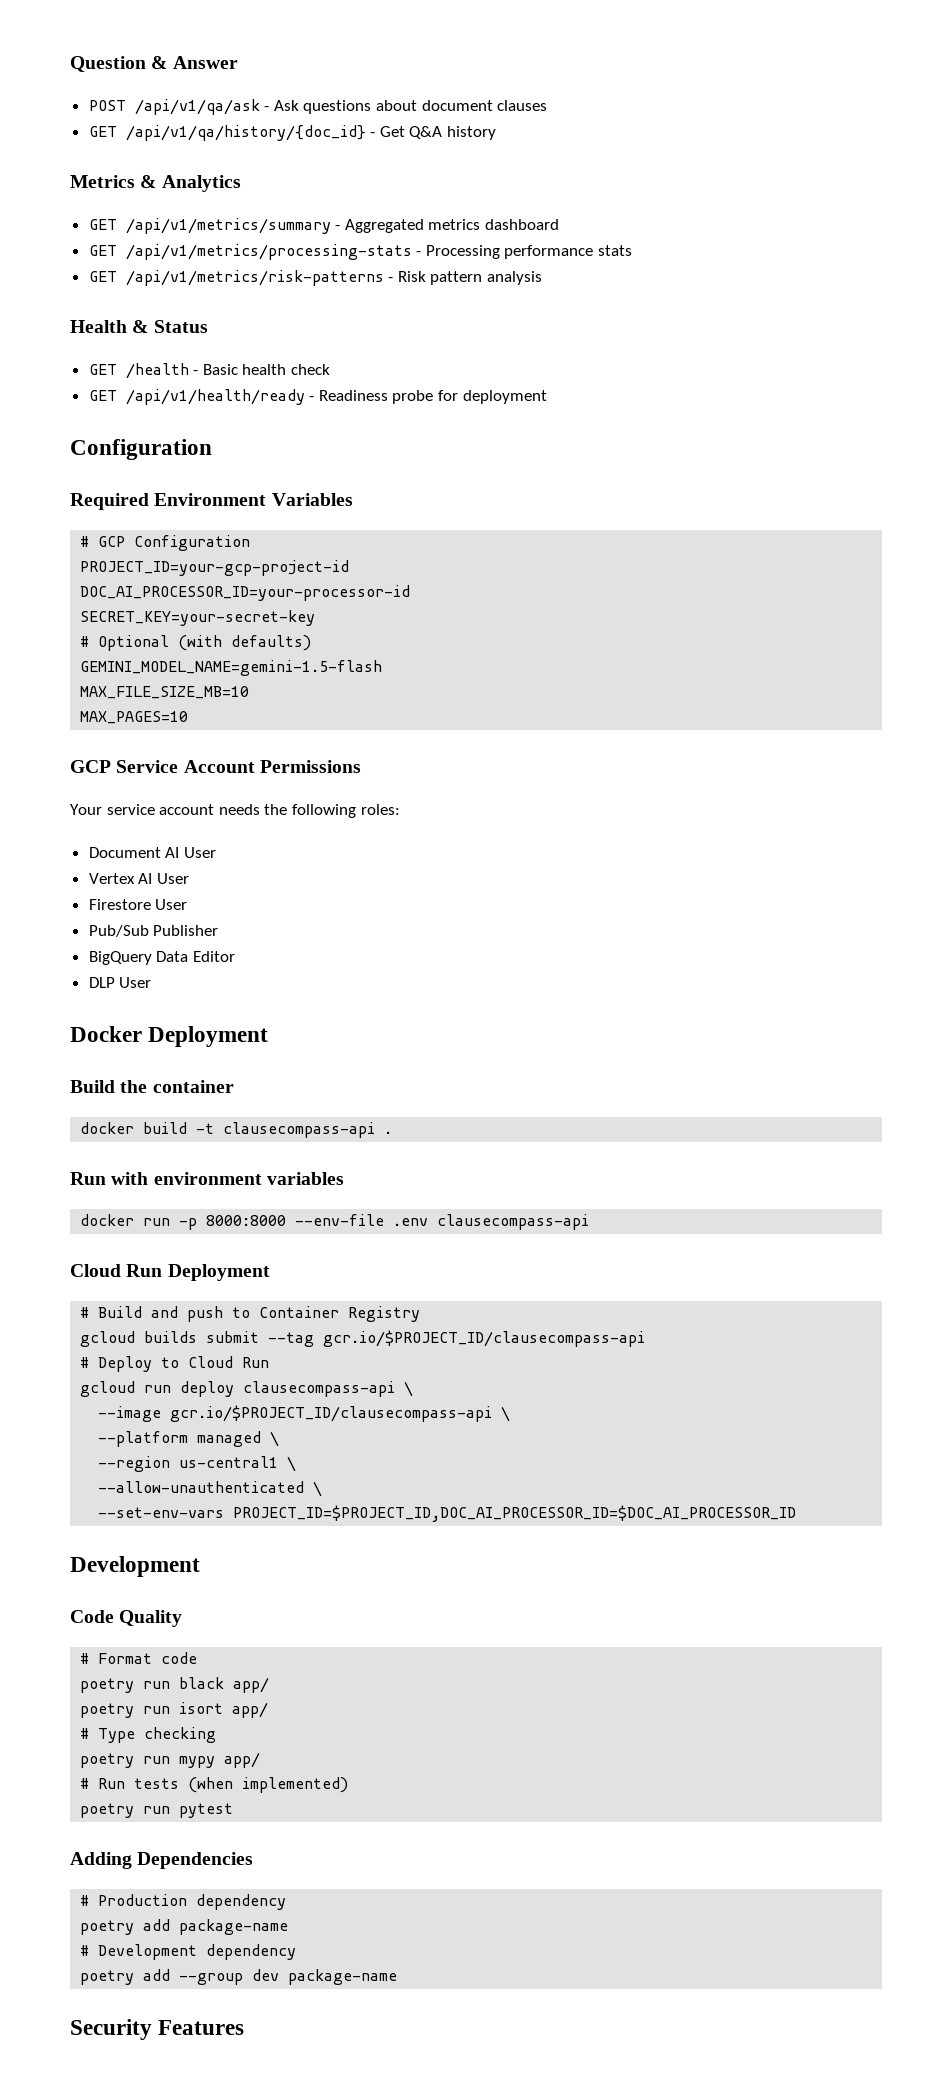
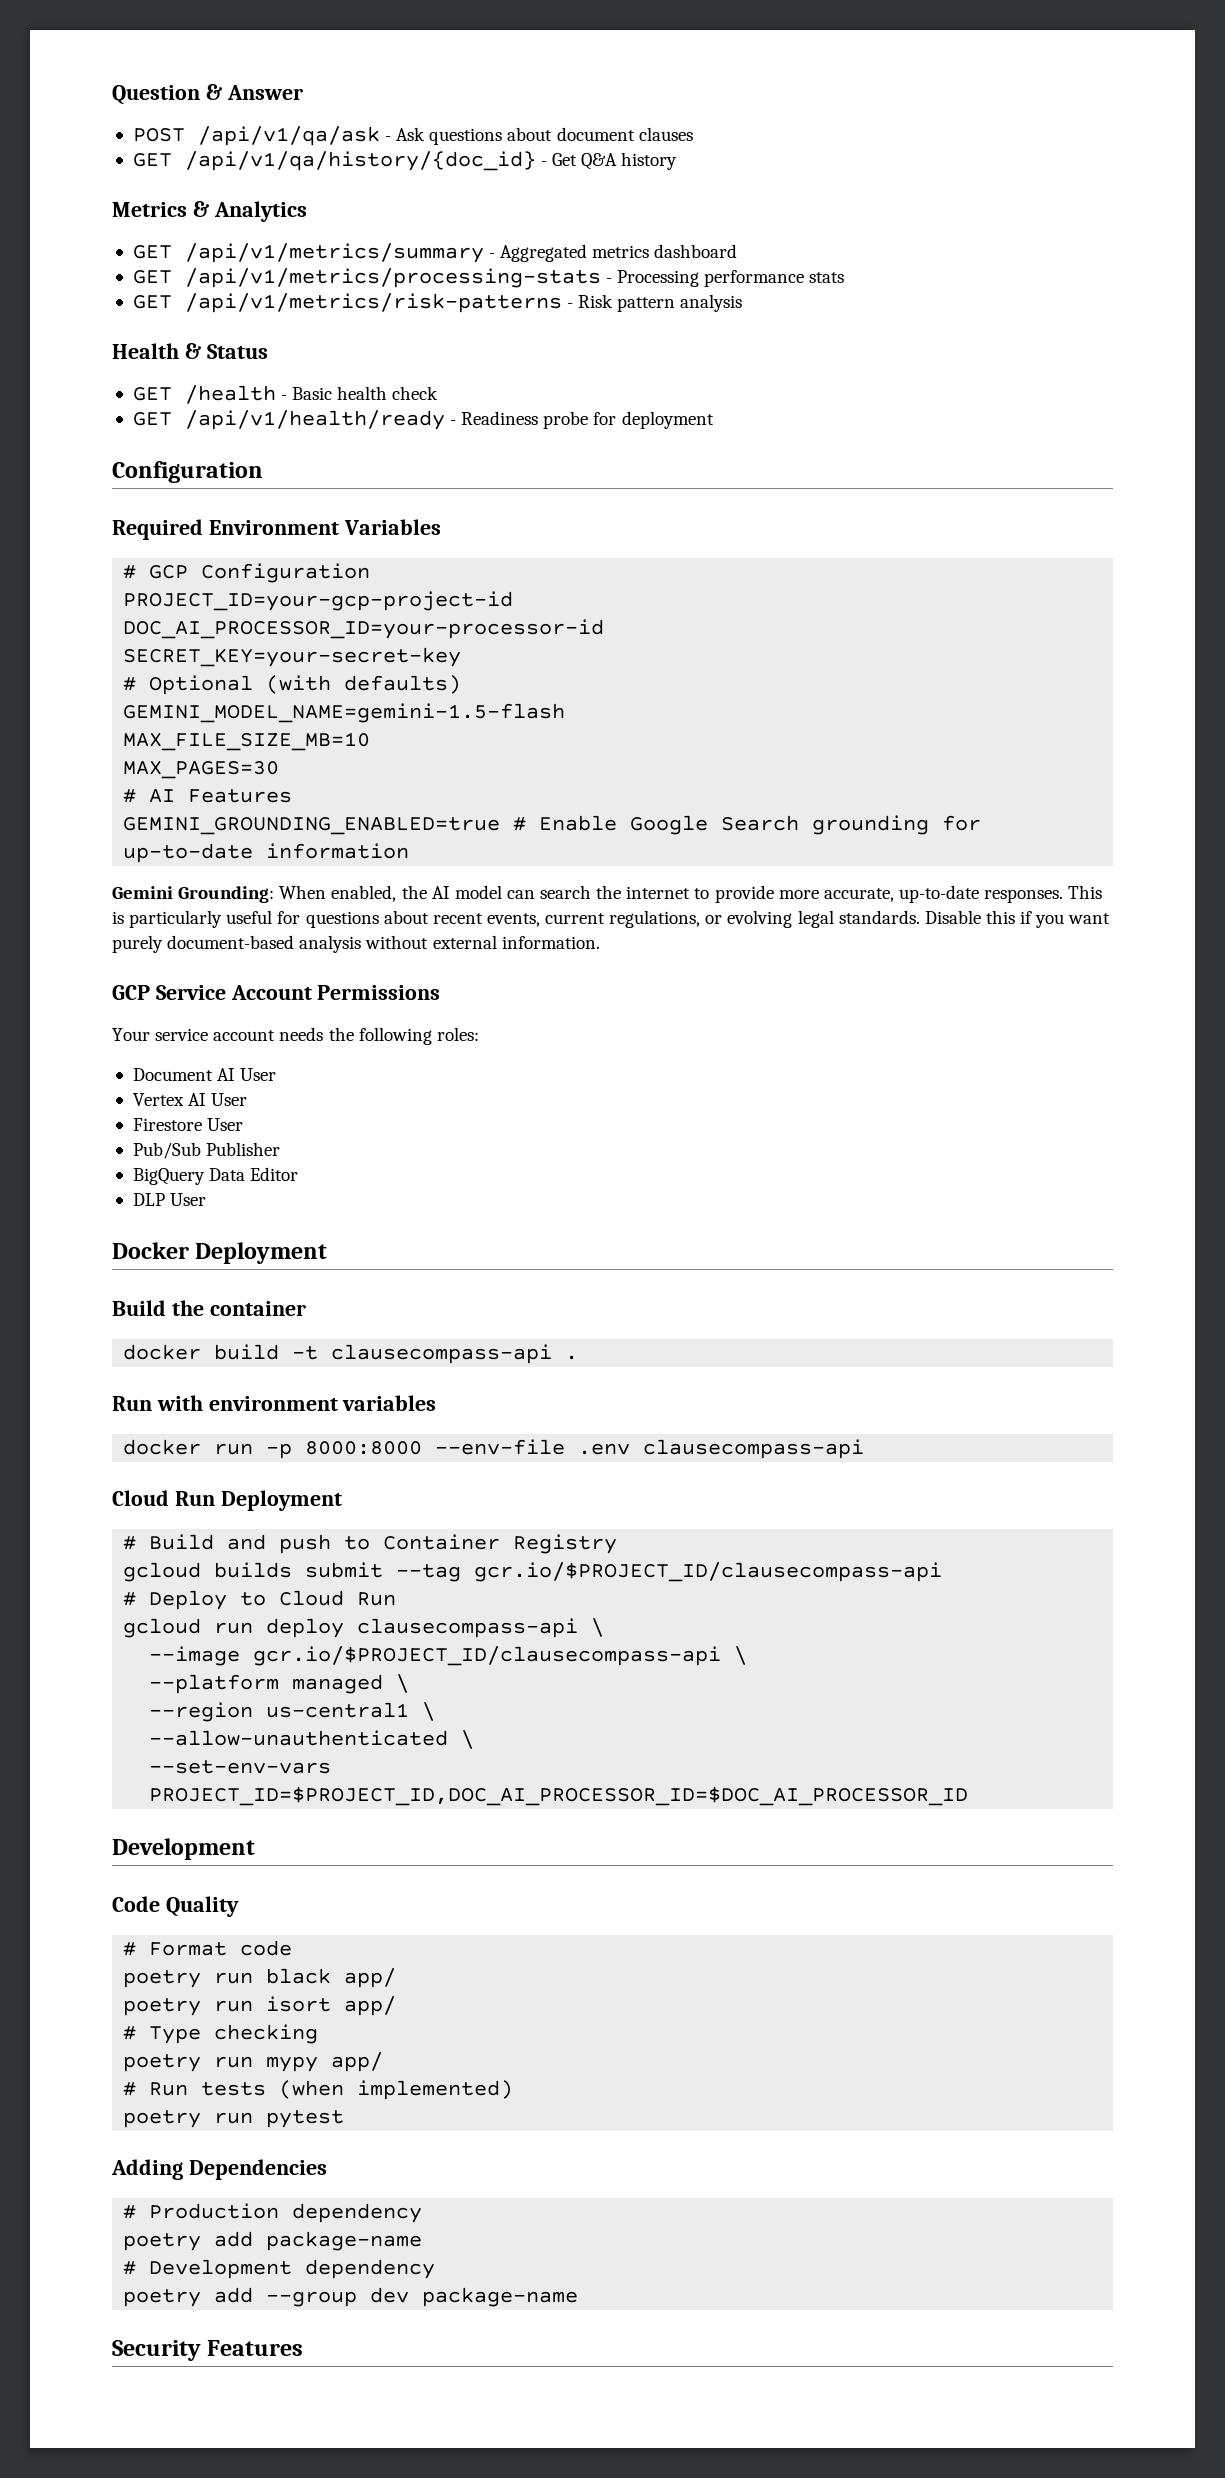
[80,711,189,724] MAX_PAGES=10 -> [123,761,280,779] [123,789,293,803] [123,815,982,835] [123,843,410,863] [112,885,1103,903] [112,910,1111,928] [112,935,600,953] MAX_PAGES=30 // # AI Features // GEMINI_GROUNDING_ENABLED=true # Enable Google Search grounding for up-to-date information // Gemini Grounding: When enabled, the AI model can search the internet to provide more accurate, up-to-date responses. This is particularly useful for questions about recent events, current regulations, or evolving legal standards. Disable this if you want purely document-based analysis without external information.

